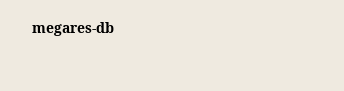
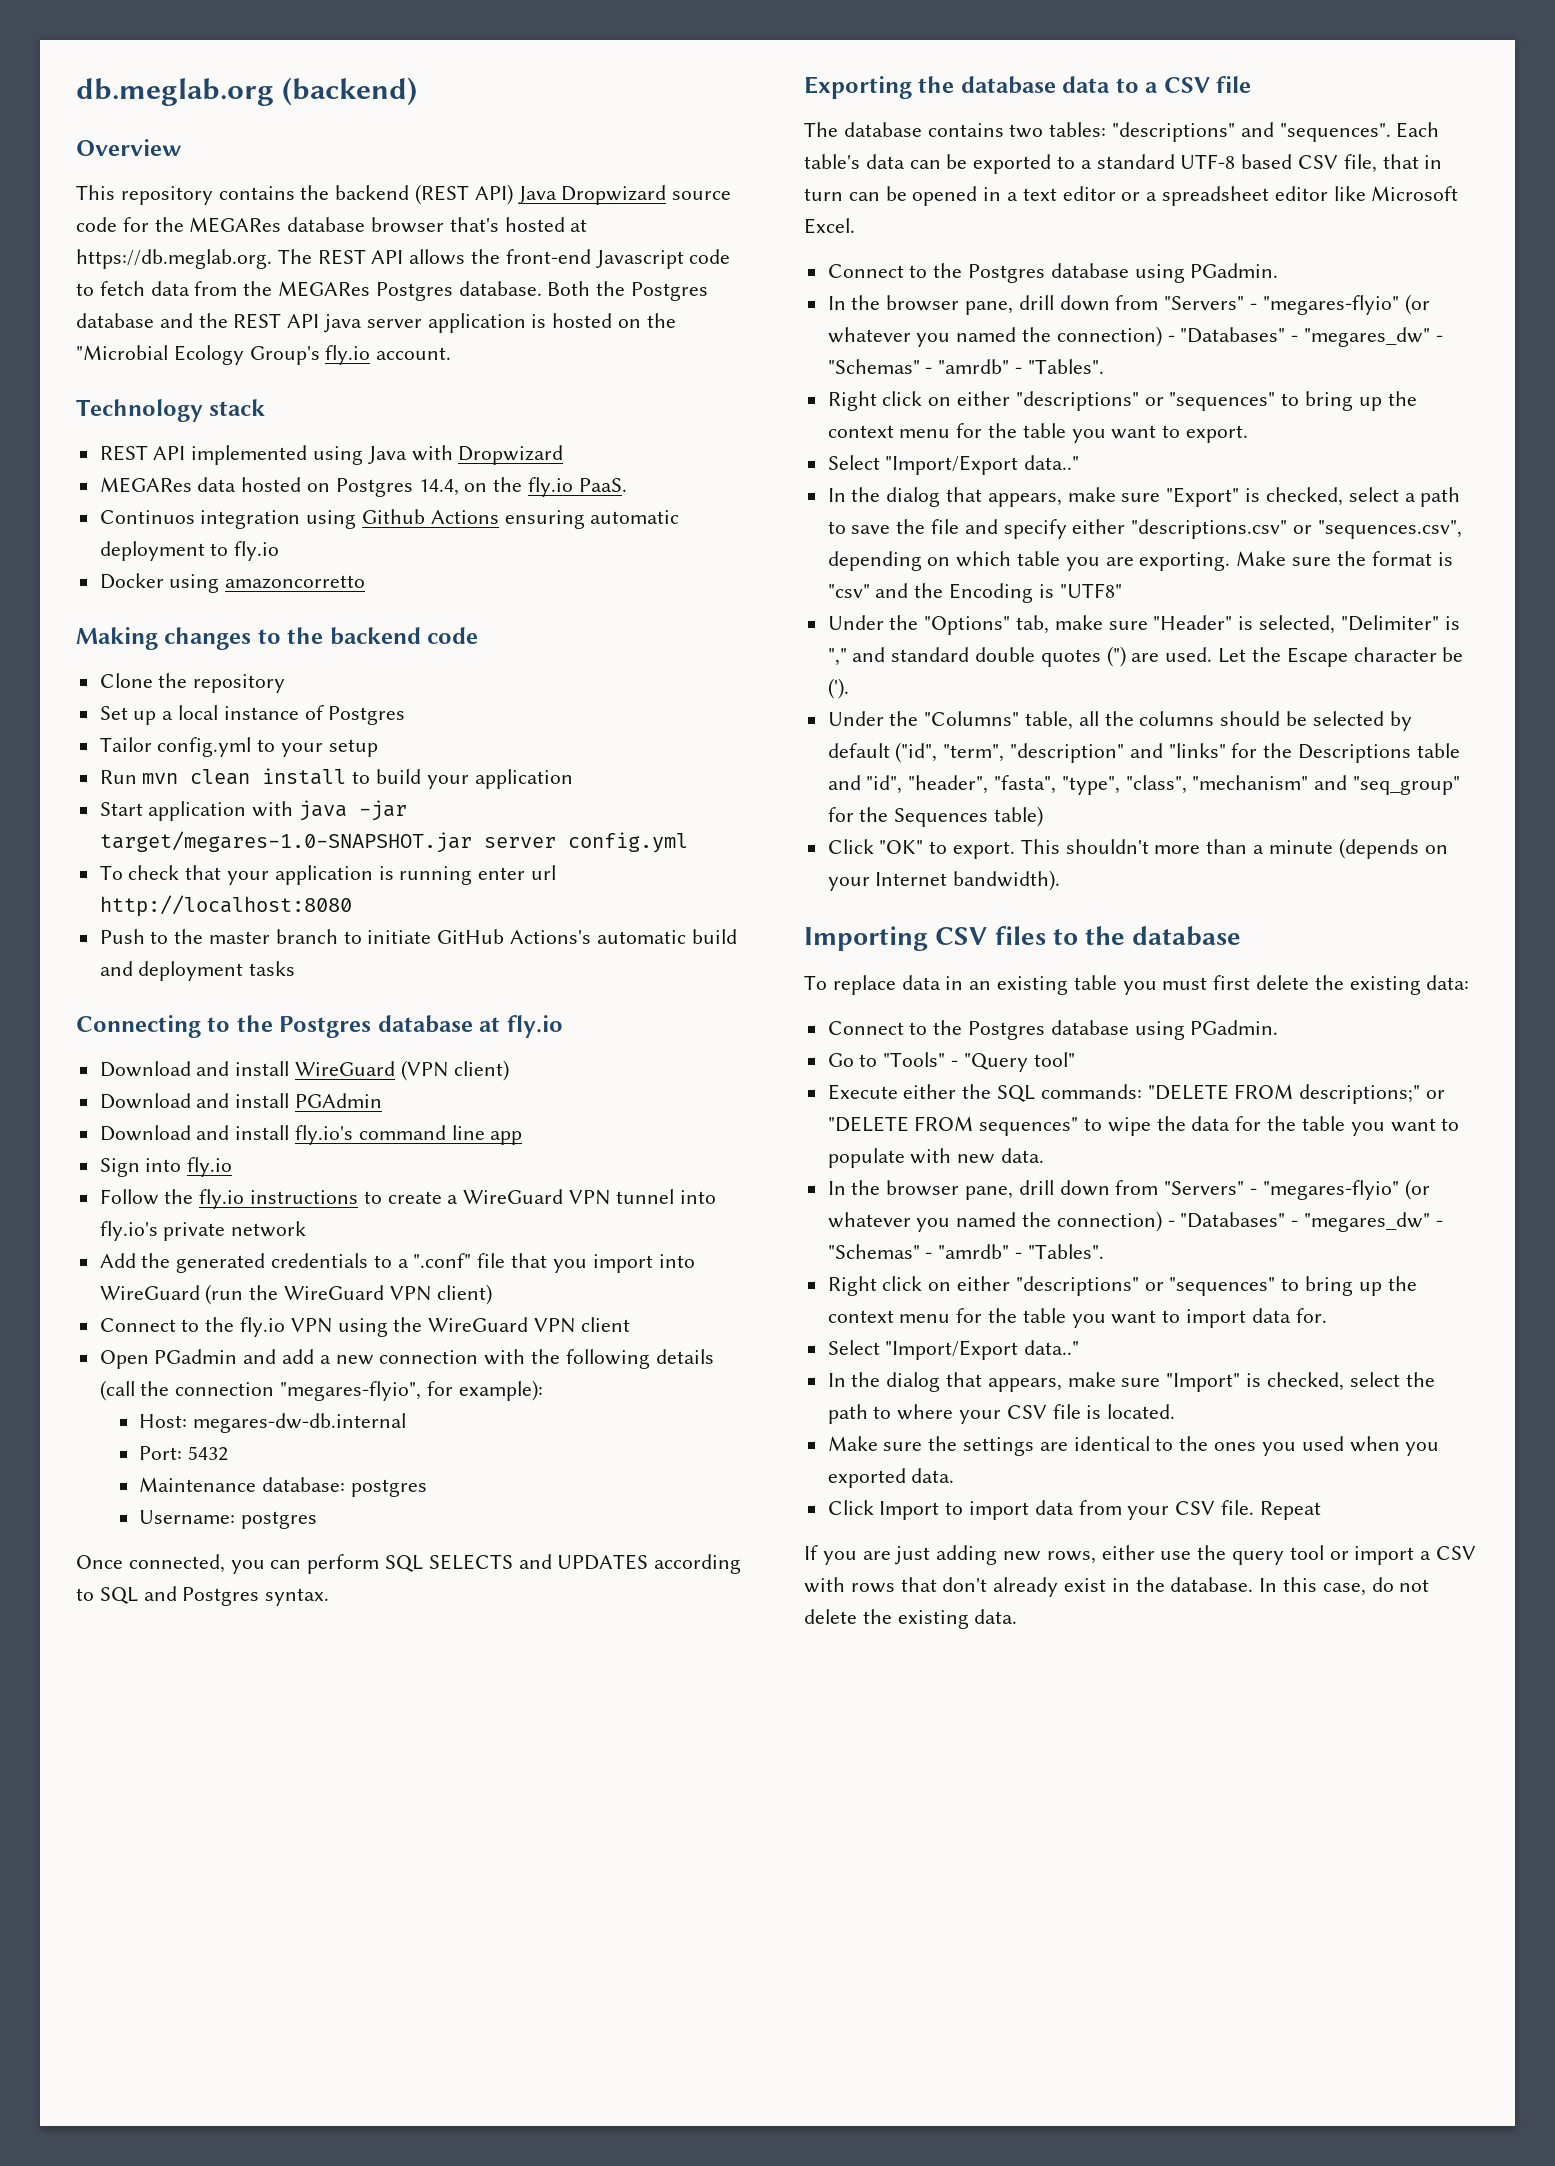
[32,22,114,36] megares-db -> [76,77,418,106] [76,139,182,156] [76,184,732,205] [76,217,588,233] [76,249,731,269] [76,281,709,301] [76,313,676,333] [76,345,452,365] [76,399,266,422] [99,445,564,465] [99,477,627,497] [99,509,680,529] [99,541,280,561] [99,573,366,593] [76,627,479,650] [99,673,286,693] [99,705,406,725] [99,737,378,757] [99,768,573,789] [99,800,408,821] [99,831,688,853] [99,865,557,885] [99,895,352,917] [99,929,737,944] [99,961,296,981] [76,1015,563,1038] [99,1060,509,1081] [99,1093,383,1109] [99,1125,523,1145] [99,1157,233,1177] [99,1189,716,1209] [99,1221,307,1241] [99,1253,695,1273] [99,1284,492,1305] [99,1317,630,1337] [99,1349,714,1369] [99,1380,543,1401] [138,1413,406,1433] [138,1446,228,1461] [138,1477,427,1497] [138,1510,317,1529] [76,1554,742,1574] [76,1586,330,1606] [804,76,1252,99] [804,122,1440,142] [804,154,1443,174] [804,186,1459,206] [804,218,855,234] [827,263,1279,283] [827,294,1430,315] [827,326,1443,347] [827,359,1104,374] [827,391,1417,411] [827,423,1249,443] [827,455,1080,475] [827,487,1461,507] [827,519,1462,539] [827,551,1453,571] [827,583,1122,603] [827,615,1460,635] [827,646,1464,667] [827,678,849,699] [827,711,1412,731] [827,742,1460,763] [827,775,1461,795] [827,806,1044,827] [827,838,1448,859] [827,870,1061,891] [804,926,1242,951] [804,975,1470,995] [827,1020,1279,1040] [827,1052,1075,1072] [827,1084,1446,1104] [827,1116,1460,1136] [827,1148,1045,1168] [827,1179,1430,1200] [827,1211,1443,1232] [827,1244,1104,1259] [827,1276,1417,1296] [827,1308,1327,1328] [827,1340,1080,1360] [827,1372,1435,1392] [827,1404,1176,1424] [827,1436,1440,1456] [827,1468,955,1488] [827,1500,1321,1520] [804,1545,1477,1565] [804,1577,1430,1597] [804,1609,1018,1629] db.meglab.org (backend) // Overview // This repository contains the backend (REST API) Java Dropwizard source code for the MEGARes database browser that's hosted at https://db.meglab.org. The REST API allows the front-end Javascript code to fetch data from the MEGARes Postgres database. Both the Postgres database and the REST API java server application is hosted on the "Microbial Ecology Group's fly.io account. // Technology stack // REST API implemented using Java with Dropwizard // MEGARes data hosted on Postgres 14.4, on the fly.io PaaS. // Continuos integration using Github Actions ensuring automatic deployment to fly.io // Docker using amazoncorretto // Making changes to the backend code // Clone the repository // Set up a local instance of Postgres // Tailor config.yml to your setup // Run mvn clean install to build your application // Start application with java -jar target/megares-1.0-SNAPSHOT.jar server config.yml // To check that your application is running enter url http://localhost:8080 // Push to the master branch to initiate GitHub Actions's automatic build and deployment tasks // Connecting to the Postgres database at fly.io // Download and install WireGuard (VPN client) // Download and install PGAdmin // Download and install fly.io's command line app // Sign into fly.io // Follow the fly.io instructions to create a WireGuard VPN tunnel into fly.io's private network // Add the generated credentials to a ".conf" file that you import into WireGuard (run the WireGuard VPN client) // Connect to the fly.io VPN using the WireGuard VPN client // Open PGadmin and add a new connection with the following details (call the connection "megares-flyio", for example): // Host: megares-dw-db.internal // Port: 5432 // Maintenance database: postgres // Username: postgres // Once connected, you can perform SQL SELECTS and UPDATES according to SQL and Postgres syntax. // Exporting the database data to a CSV file // The database contains two tables: "descriptions" and "sequences". Each table's data can be exported to a standard UTF-8 based CSV file, that in turn can be opened in a text editor or a spreadsheet editor like Microsoft Excel. // Connect to the Postgres database using PGadmin. // In the browser pane, drill down from "Servers" - "megares-flyio" (or whatever you named the connection) - "Databases" - "megares_dw" - "Schemas" - "amrdb" - "Tables". // Right click on either "descriptions" or "sequences" to bring up the context menu for the table you want to export. // Select "Import/Export data.." // In the dialog that appears, make sure "Export" is checked, select a path to save the file and specify either "descriptions.csv" or "sequences.csv", depending on which table you are exporting. Make sure the format is "csv" and the Encoding is "UTF8" // Under the "Options" tab, make sure "Header" is selected, "Delimiter" is "," and standard double quotes (") are used. Let the Escape character be ('). // Under the "Columns" table, all the columns should be selected by default ("id", "term", "description" and "links" for the Descriptions table and "id", "header", "fasta", "type", "class", "mechanism" and "seq_group" for the Sequences table) // Click "OK" to export. This shouldn't more than a minute (depends on your Internet bandwidth). // Importing CSV files to the database // To replace data in an existing table you must first delete the existing data: // Connect to the Postgres database using PGadmin. // Go to "Tools" - "Query tool" // Execute either the SQL commands: "DELETE FROM descriptions;" or "DELETE FROM sequences" to wipe the data for the table you want to populate with new data. // In the browser pane, drill down from "Servers" - "megares-flyio" (or whatever you named the connection) - "Databases" - "megares_dw" - "Schemas" - "amrdb" - "Tables". // Right click on either "descriptions" or "sequences" to bring up the context menu for the table you want to import data for. // Select "Import/Export data.." // In the dialog that appears, make sure "Import" is checked, select the path to where your CSV file is located. // Make sure the settings are identical to the ones you used when you exported data. // Click Import to import data from your CSV file. Repeat // If you are just adding new rows, either use the query tool or import a CSV with rows that don't already exist in the database. In this case, do not delete the existing data.

